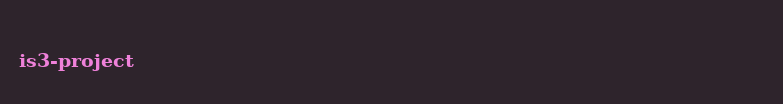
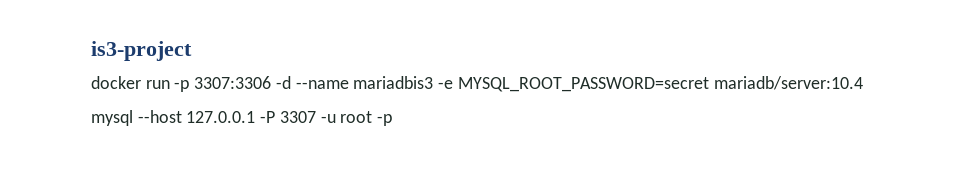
(134, 62) none -> [91,76,863,92] [91,110,393,126] // docker run -p 3307:3306 -d --name mariadbis3 -e MYSQL_ROOT_PASSWORD=secret mariadb/server:10.4 // mysql --host 127.0.0.1 -P 3307 -u root -p

